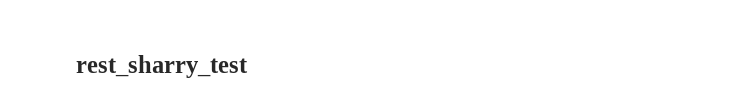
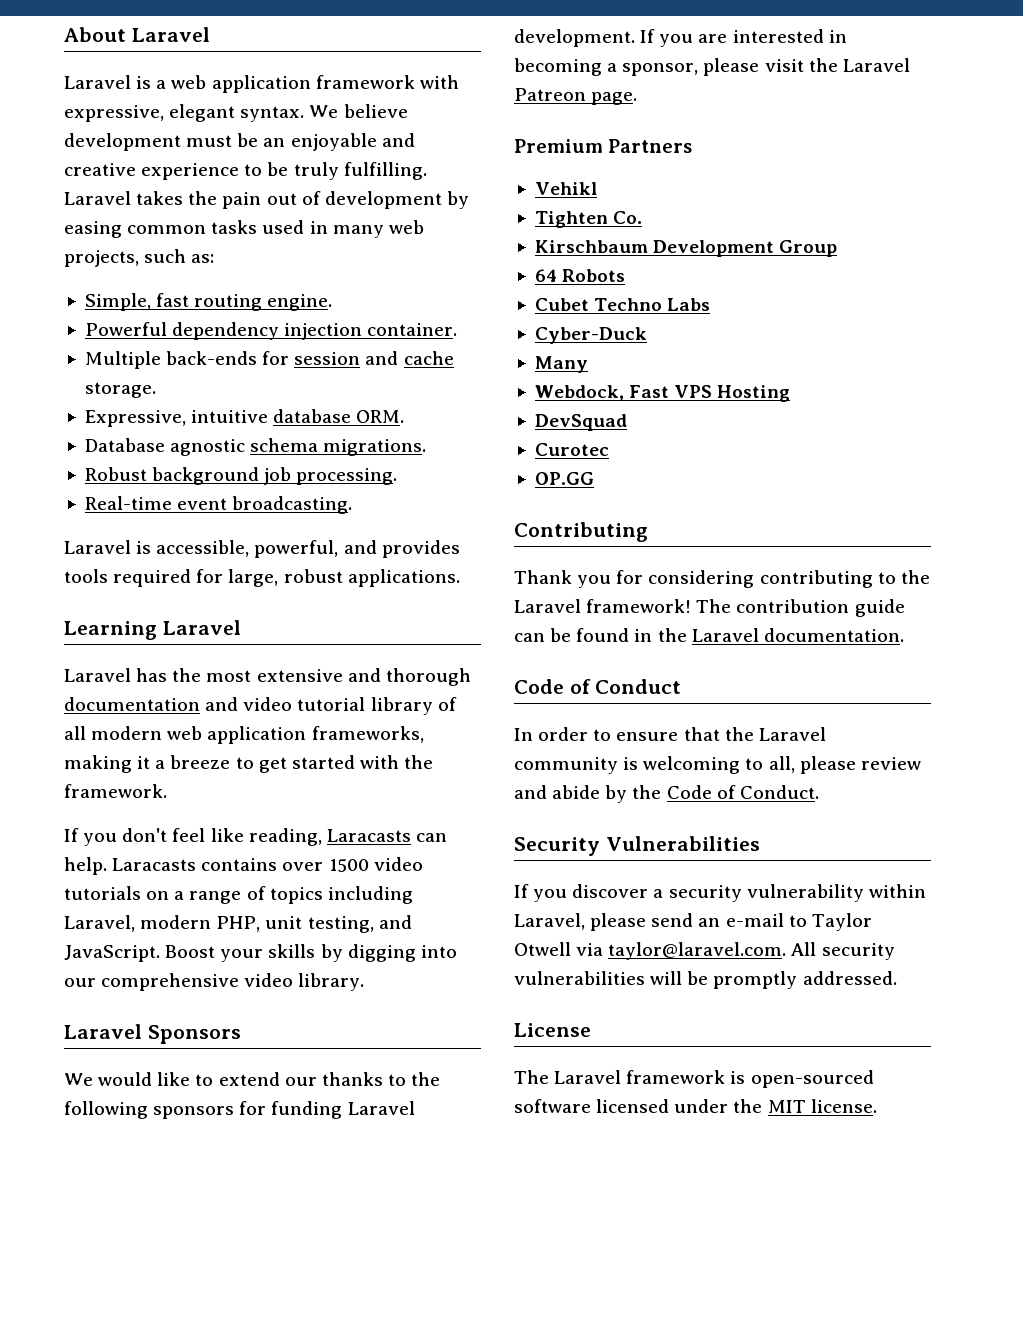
[76,55,248,78] rest_sharry_test -> [64,27,210,42] [64,75,459,93] [64,104,408,122] [64,133,415,151] [64,162,427,180] [64,191,469,209] [64,220,424,238] [64,249,215,267] [84,293,333,311] [84,322,458,340] [84,351,454,369] [84,382,156,398] [84,409,405,427] [84,438,427,456] [84,467,398,485] [84,496,353,514] [64,540,460,558] [64,569,460,587] [64,620,241,640] [64,668,471,686] [64,697,457,715] [64,726,424,744] [64,755,434,773] [64,784,167,798] [64,828,447,846] [64,857,423,875] [64,886,413,904] [64,915,412,933] [64,944,457,962] [64,973,365,991] [64,1024,241,1044] [64,1072,441,1086] [64,1101,415,1119] [514,29,847,47] [514,58,910,76] [514,88,638,105] [514,139,693,153] [534,182,597,195] [534,211,643,228] [534,240,838,257] [534,269,626,282] [534,298,711,311] [534,327,647,344] [534,356,588,373] [534,385,791,402] [534,414,627,431] [534,443,609,456] [534,472,594,485] [514,522,648,542] [514,570,930,588] [514,599,905,617] [514,628,904,642] [514,679,682,694] [514,727,826,741] [514,756,921,774] [514,785,819,803] [514,836,760,856] [514,884,926,902] [514,913,872,931] [514,942,895,960] [514,971,897,989] [514,1023,591,1037] [514,1070,874,1088] [514,1099,877,1113] About Laravel // Laravel is a web application framework with expressive, elegant syntax. We believe development must be an enjoyable and creative experience to be truly fulfilling. Laravel takes the pain out of development by easing common tasks used in many web projects, such as: // Simple, fast routing engine. // Powerful dependency injection container. // Multiple back-ends for session and cache storage. // Expressive, intuitive database ORM. // Database agnostic schema migrations. // Robust background job processing. // Real-time event broadcasting. // Laravel is accessible, powerful, and provides tools required for large, robust applications. // Learning Laravel // Laravel has the most extensive and thorough documentation and video tutorial library of all modern web application frameworks, making it a breeze to get started with the framework. // If you don't feel like reading, Laracasts can help. Laracasts contains over 1500 video tutorials on a range of topics including Laravel, modern PHP, unit testing, and JavaScript. Boost your skills by digging into our comprehensive video library. // Laravel Sponsors // We would like to extend our thanks to the following sponsors for funding Laravel development. If you are interested in becoming a sponsor, please visit the Laravel Patreon page. // Premium Partners // Vehikl // Tighten Co. // Kirschbaum Development Group // 64 Robots // Cubet Techno Labs // Cyber-Duck // Many // Webdock, Fast VPS Hosting // DevSquad // Curotec // OP.GG // Contributing // Thank you for considering contributing to the Laravel framework! The contribution guide can be found in the Laravel documentation. // Code of Conduct // In order to ensure that the Laravel community is welcoming to all, please review and abide by the Code of Conduct. // Security Vulnerabilities // If you discover a security vulnerability within Laravel, please send an e-mail to Taylor Otwell via taylor@laravel.com. All security vulnerabilities will be promptly addressed. // License // The Laravel framework is open-sourced software licensed under the MIT license.

